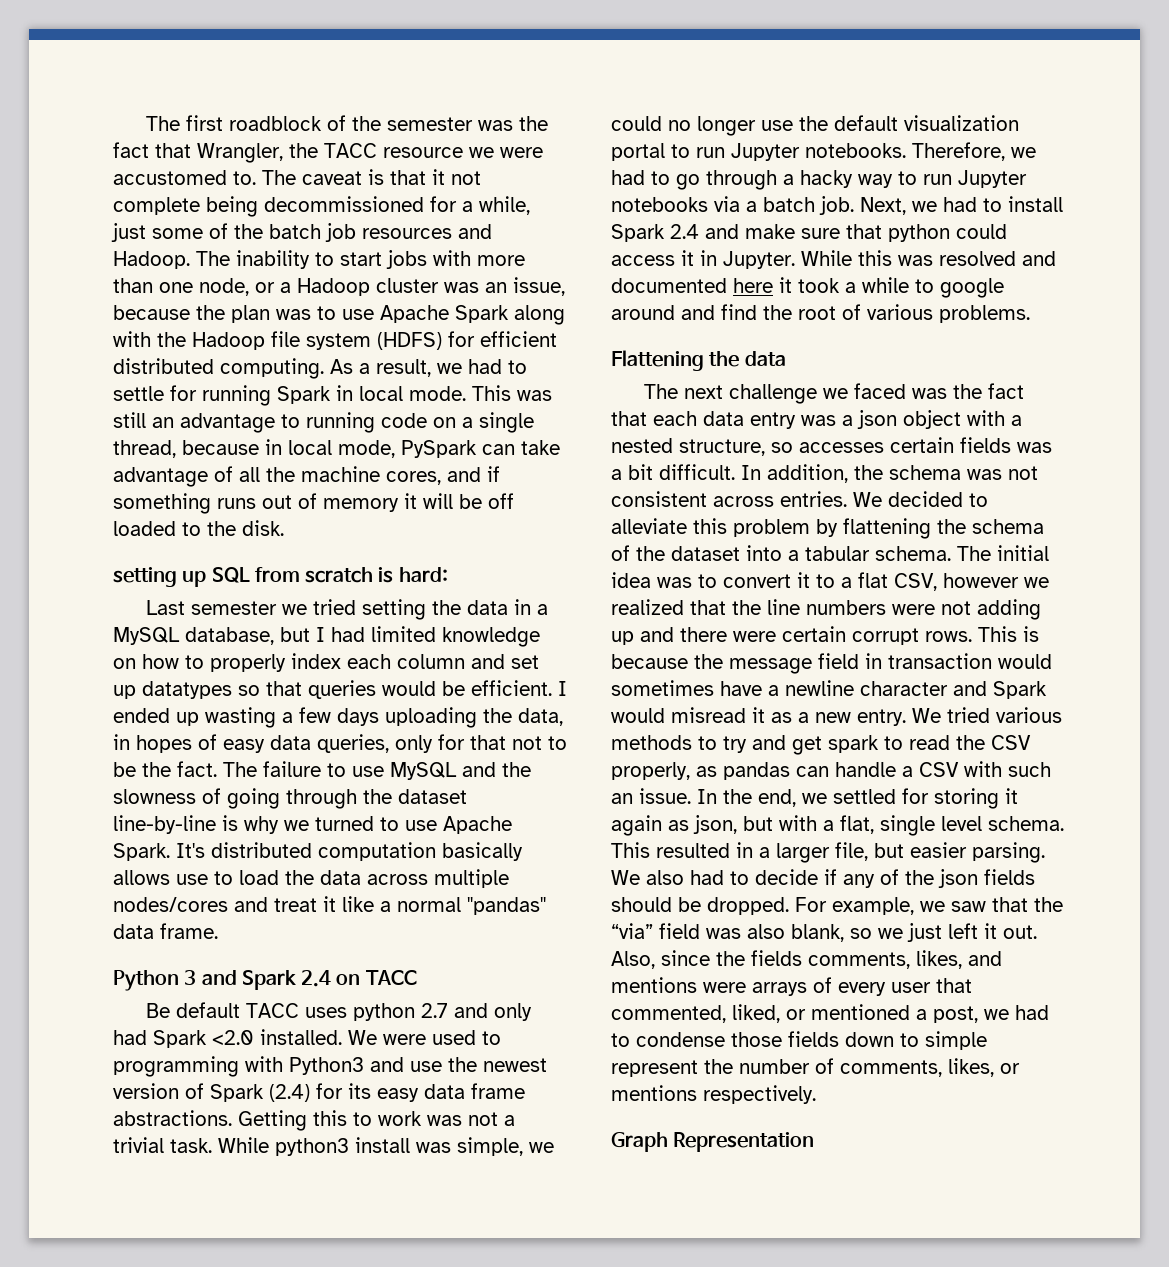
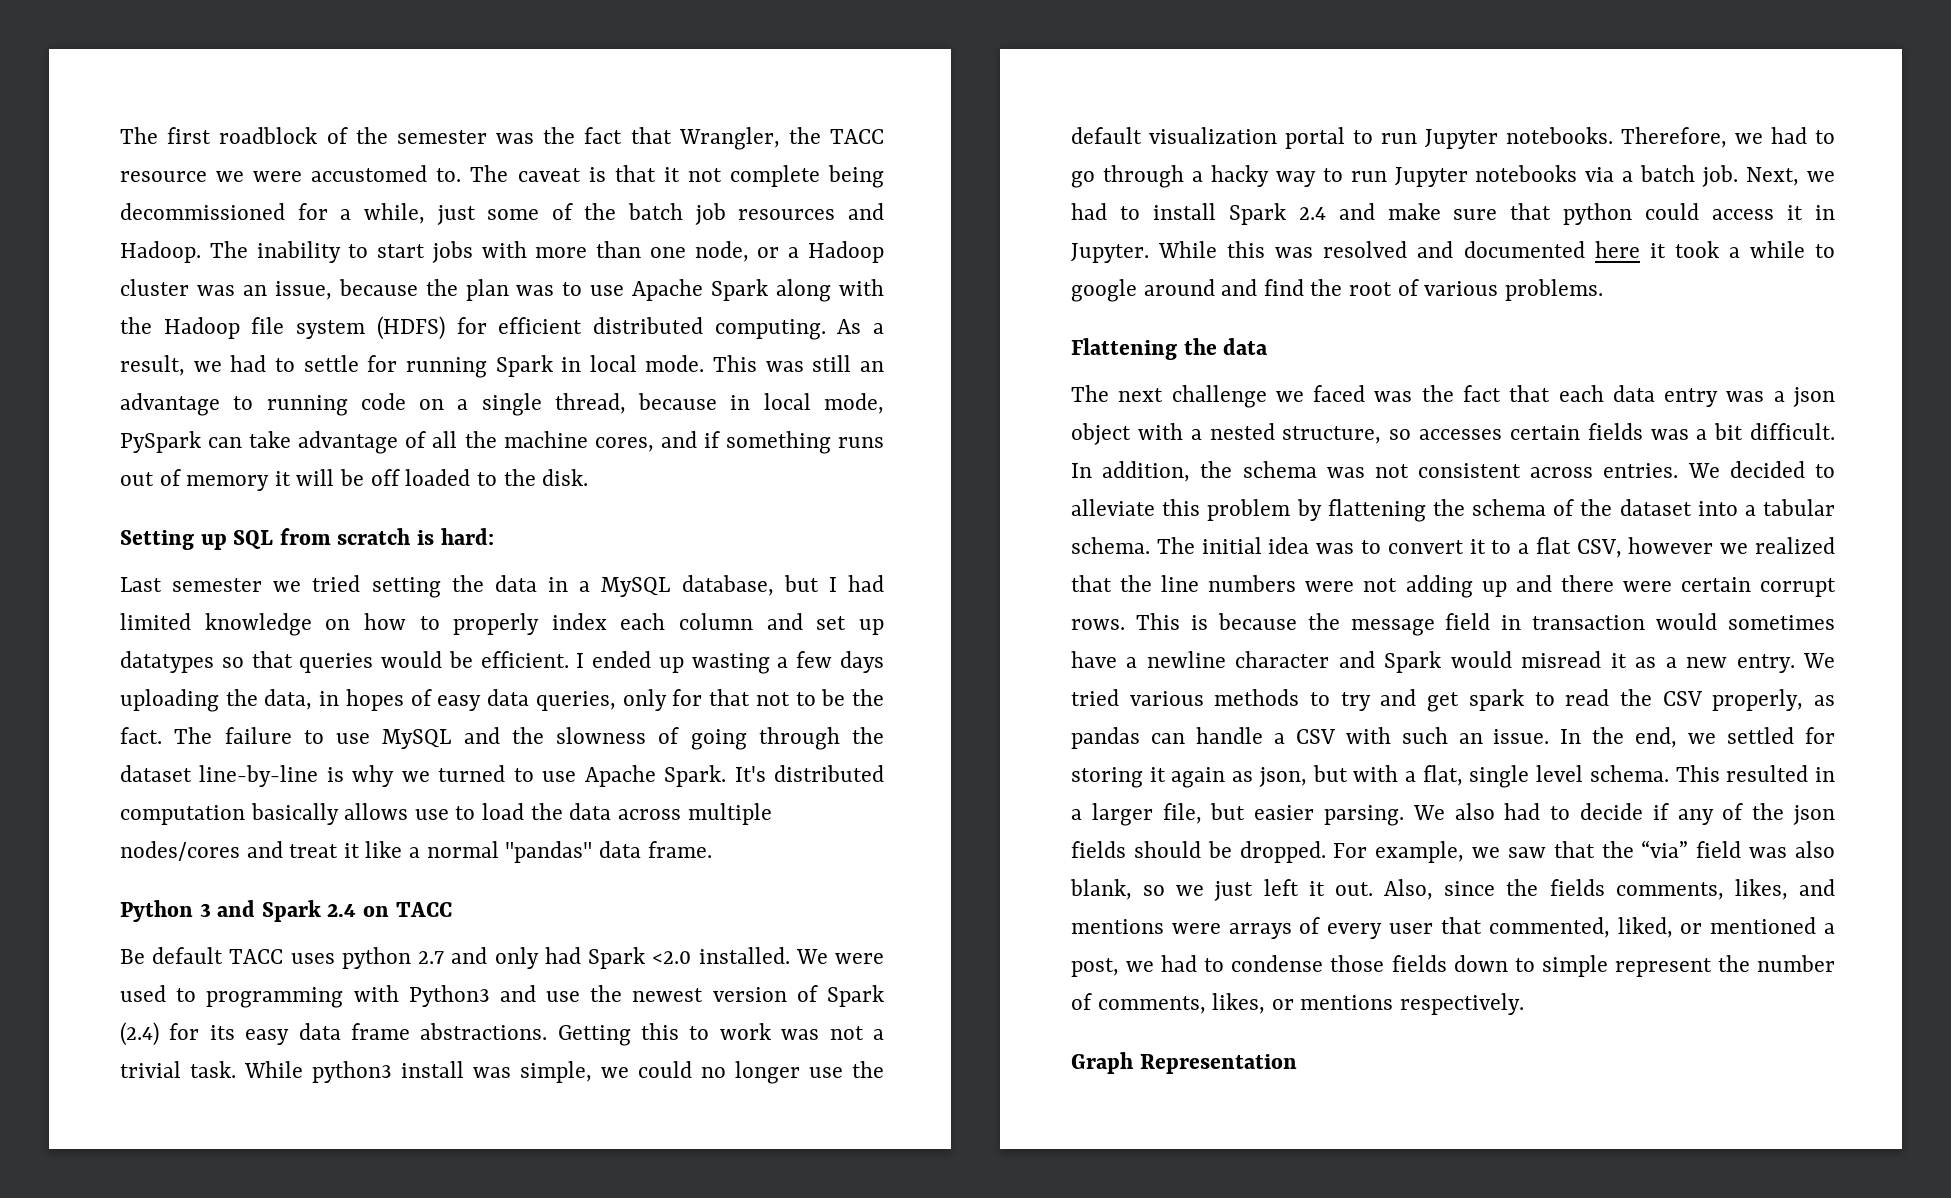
[113,567,177,587] setting -> [120,530,194,550] Setting

